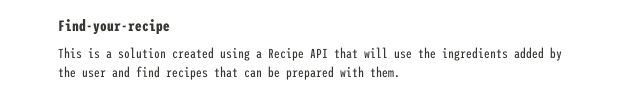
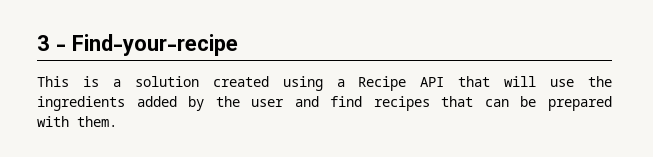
(58, 27) none -> [37,35,66,51] 3 -

